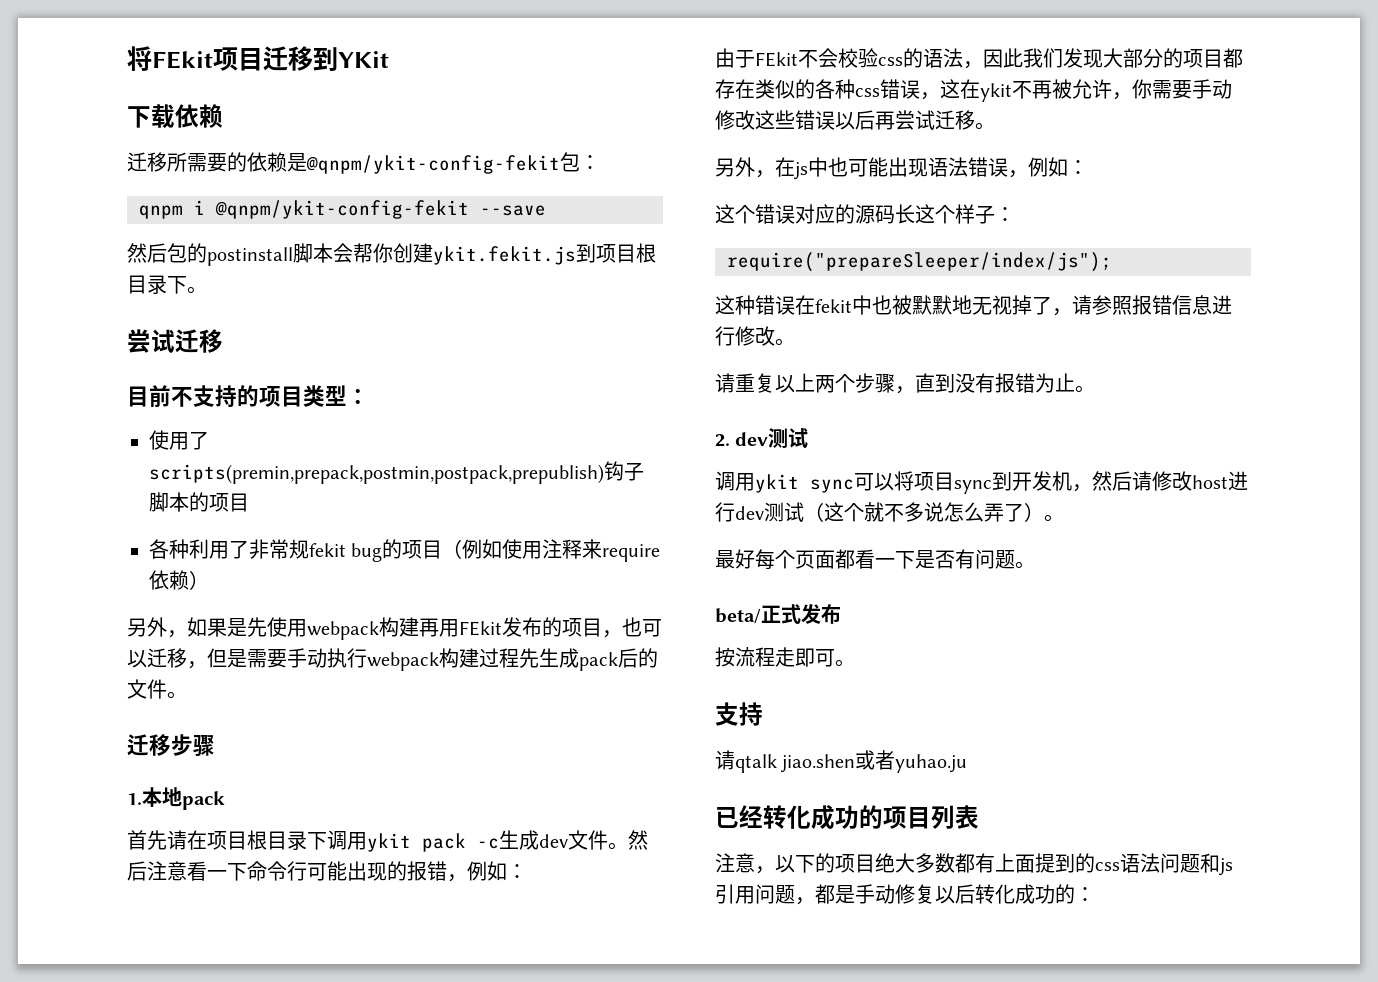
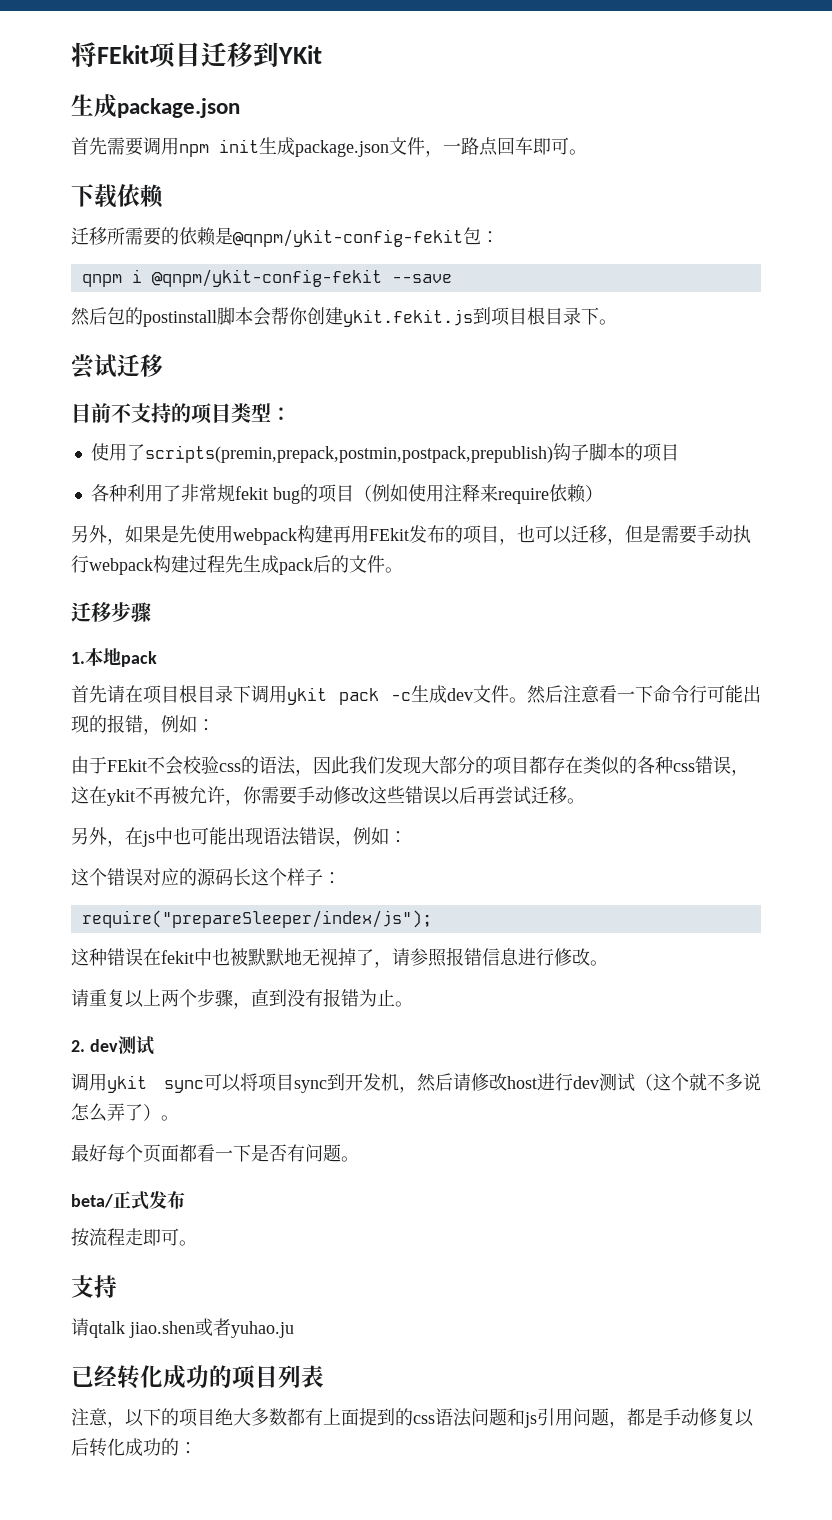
(389, 59) none -> [71,94,240,118] [71,137,587,157] // 生成package.json // 首先需要调用npm init生成package.json文件，一路点回车即可。

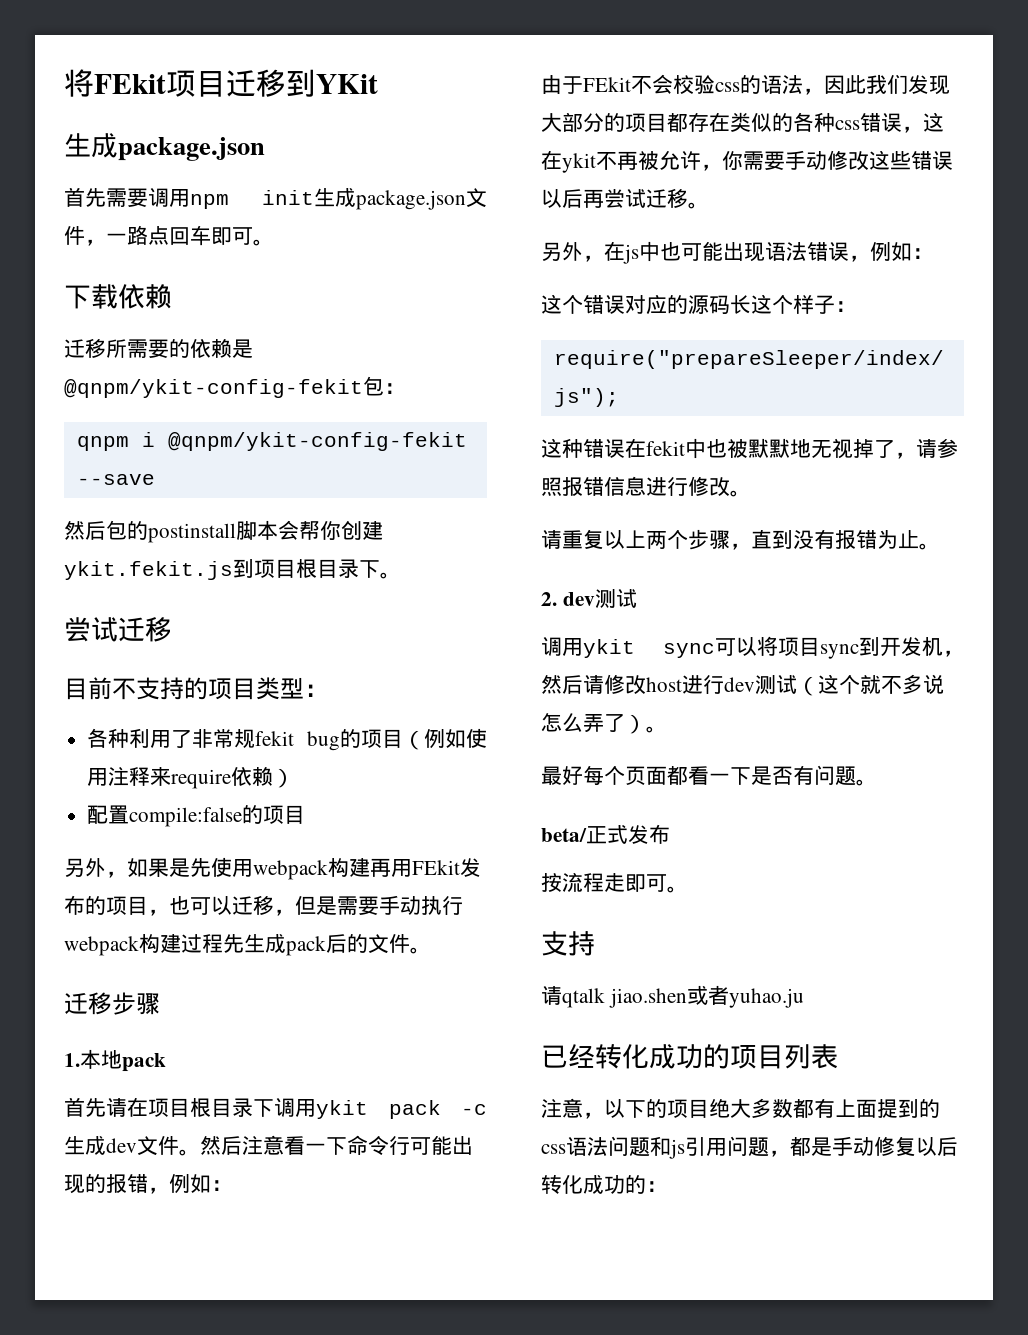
[90,443,679,463] // 使用了scripts(premin,prepack,postmin,postpack,prepublish)钩子脚本的项目 -> (328, 690) none
(603, 493) none -> [87,805,306,827] // 配置compile:false的项目

